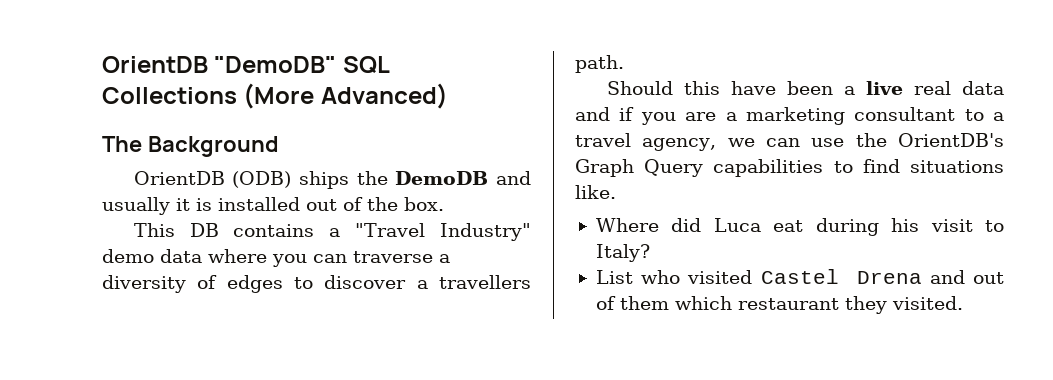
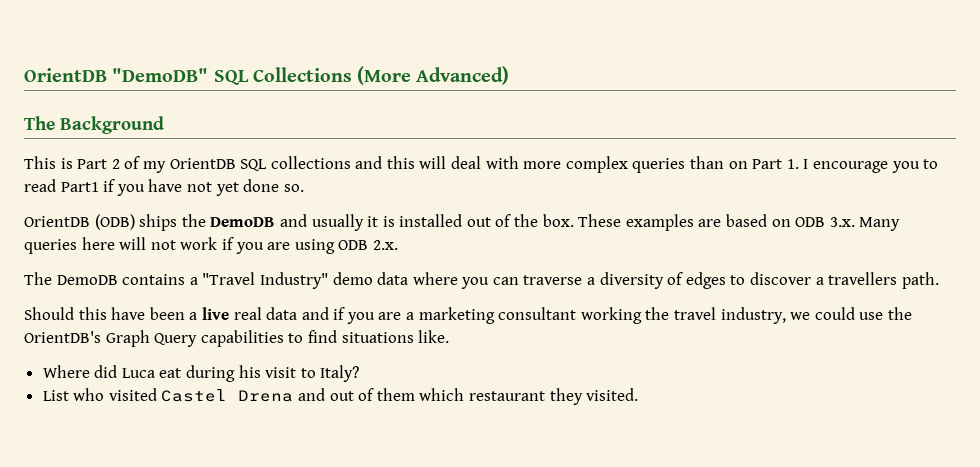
(279, 146) none -> [24,156,939,173] [24,179,304,196] // This is Part 2 of my OrientDB SQL collections and this will deal with more complex queries than on Part 1. I encourage you to read Part1 if you have not yet done so.
[133,223,219,237] // This DB -> [578,214,901,231] [24,237,398,254] [24,272,118,285] These examples are based on ODB 3.x. Many queries here will not work if you are using ODB 2.x. // The DemoDB
[964,109,1004,121] [575,133,800,151] to a travel agency, we can -> [580,307,855,324] working the travel industry, we could

